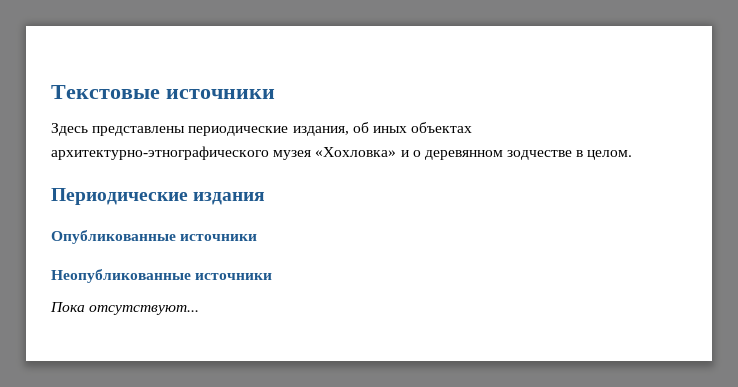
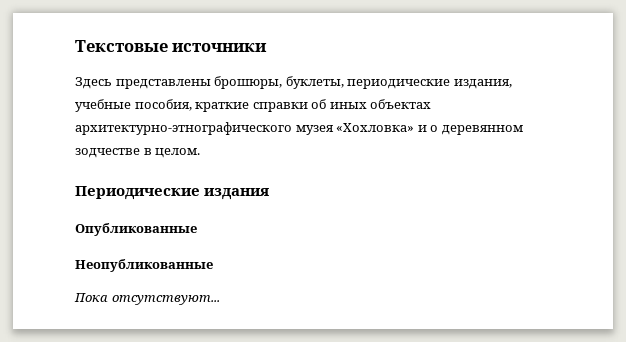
[188,126,349,136] периодические издания, -> [214,76,512,89] [75,99,308,112] брошюры, буклеты, периодические издания, учебные пособия, краткие справки
[180,234,258,241] источники -> (197, 229) none
[195,273,273,280] источники -> (213, 265) none

